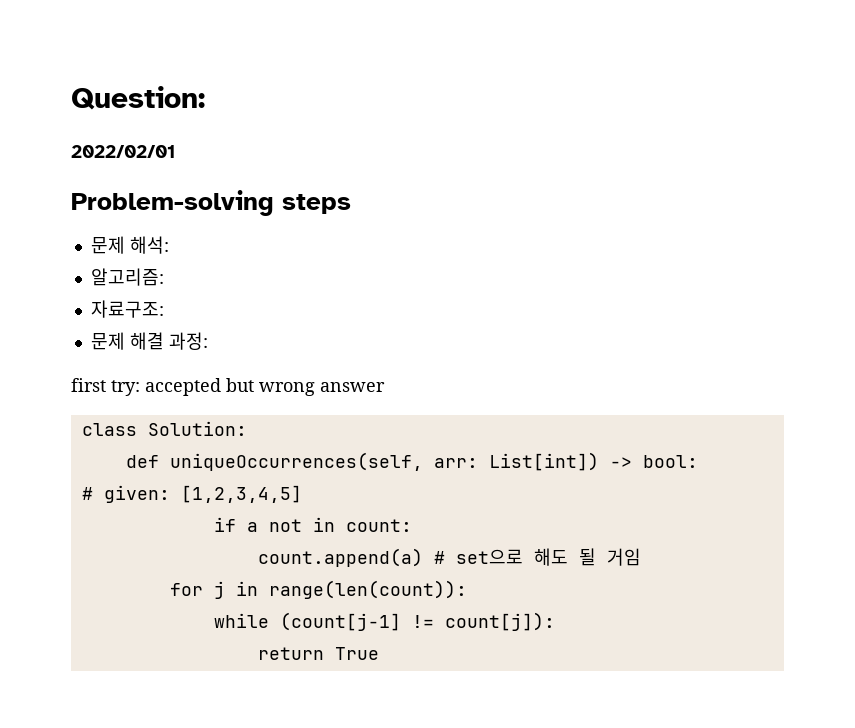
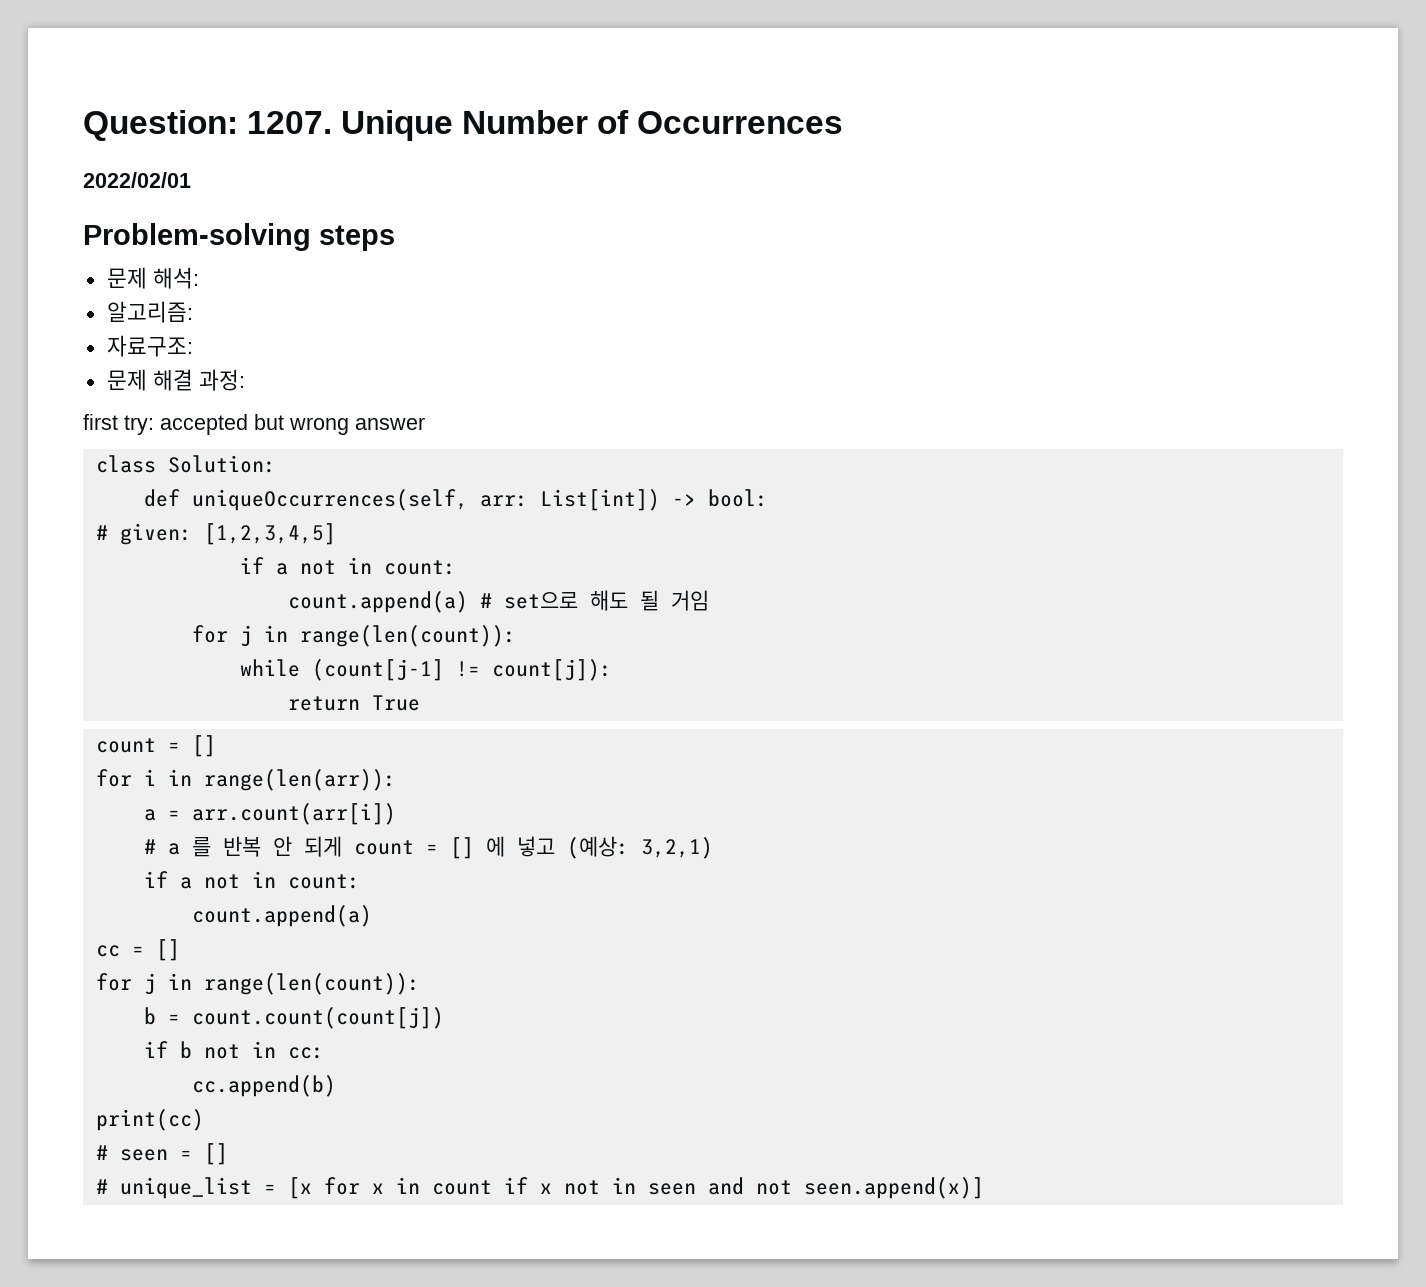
(205, 98) none -> [247,110,844,141] 1207. Unique Number of Occurrences
(379, 653) none -> [95,735,216,757] [95,769,396,791] [143,803,396,825] [143,836,713,859] [143,871,360,889] [191,905,372,927] [95,939,180,961] [95,973,420,995] [143,1007,444,1029] [143,1041,324,1059] [191,1075,336,1097] [95,1109,204,1131] [95,1143,228,1165] [95,1177,984,1199] // count = [] // for i in range(len(arr)): // a = arr.count(arr[i]) // # a 를 반복 안 되게 count = [] 에 넣고 (예상: 3,2,1) // if a not in count: // count.append(a) // cc = [] // for j in range(len(count)): // b = count.count(count[j]) // if b not in cc: // cc.append(b) // print(cc) // # seen = [] // # unique_list = [x for x in count if x not in seen and not seen.append(x)]

